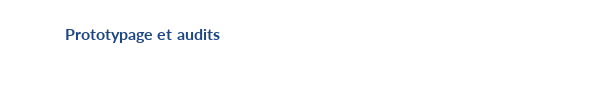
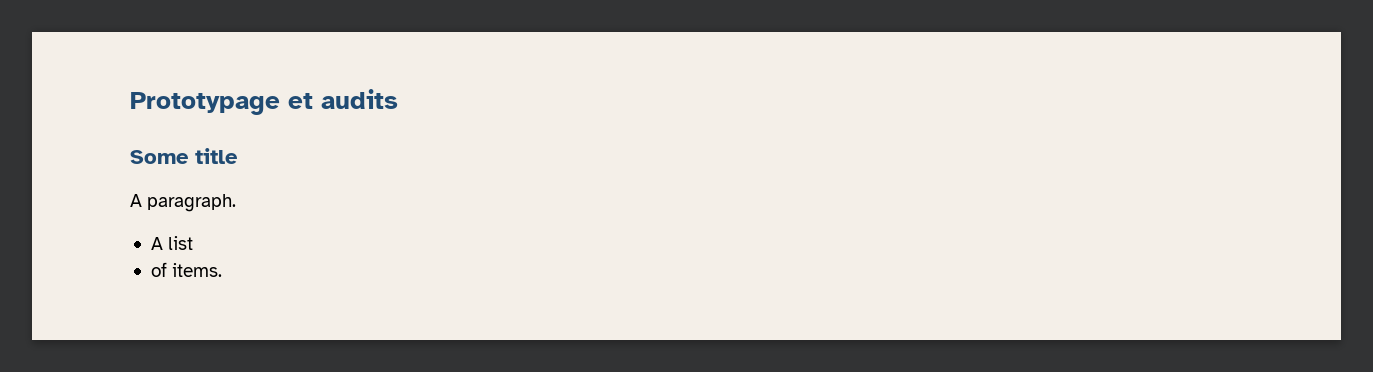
(220, 34) none -> [130,148,238,164] [130,194,237,212] [150,236,194,250] [150,262,223,277] // Some title // A paragraph. // A list // of items.

